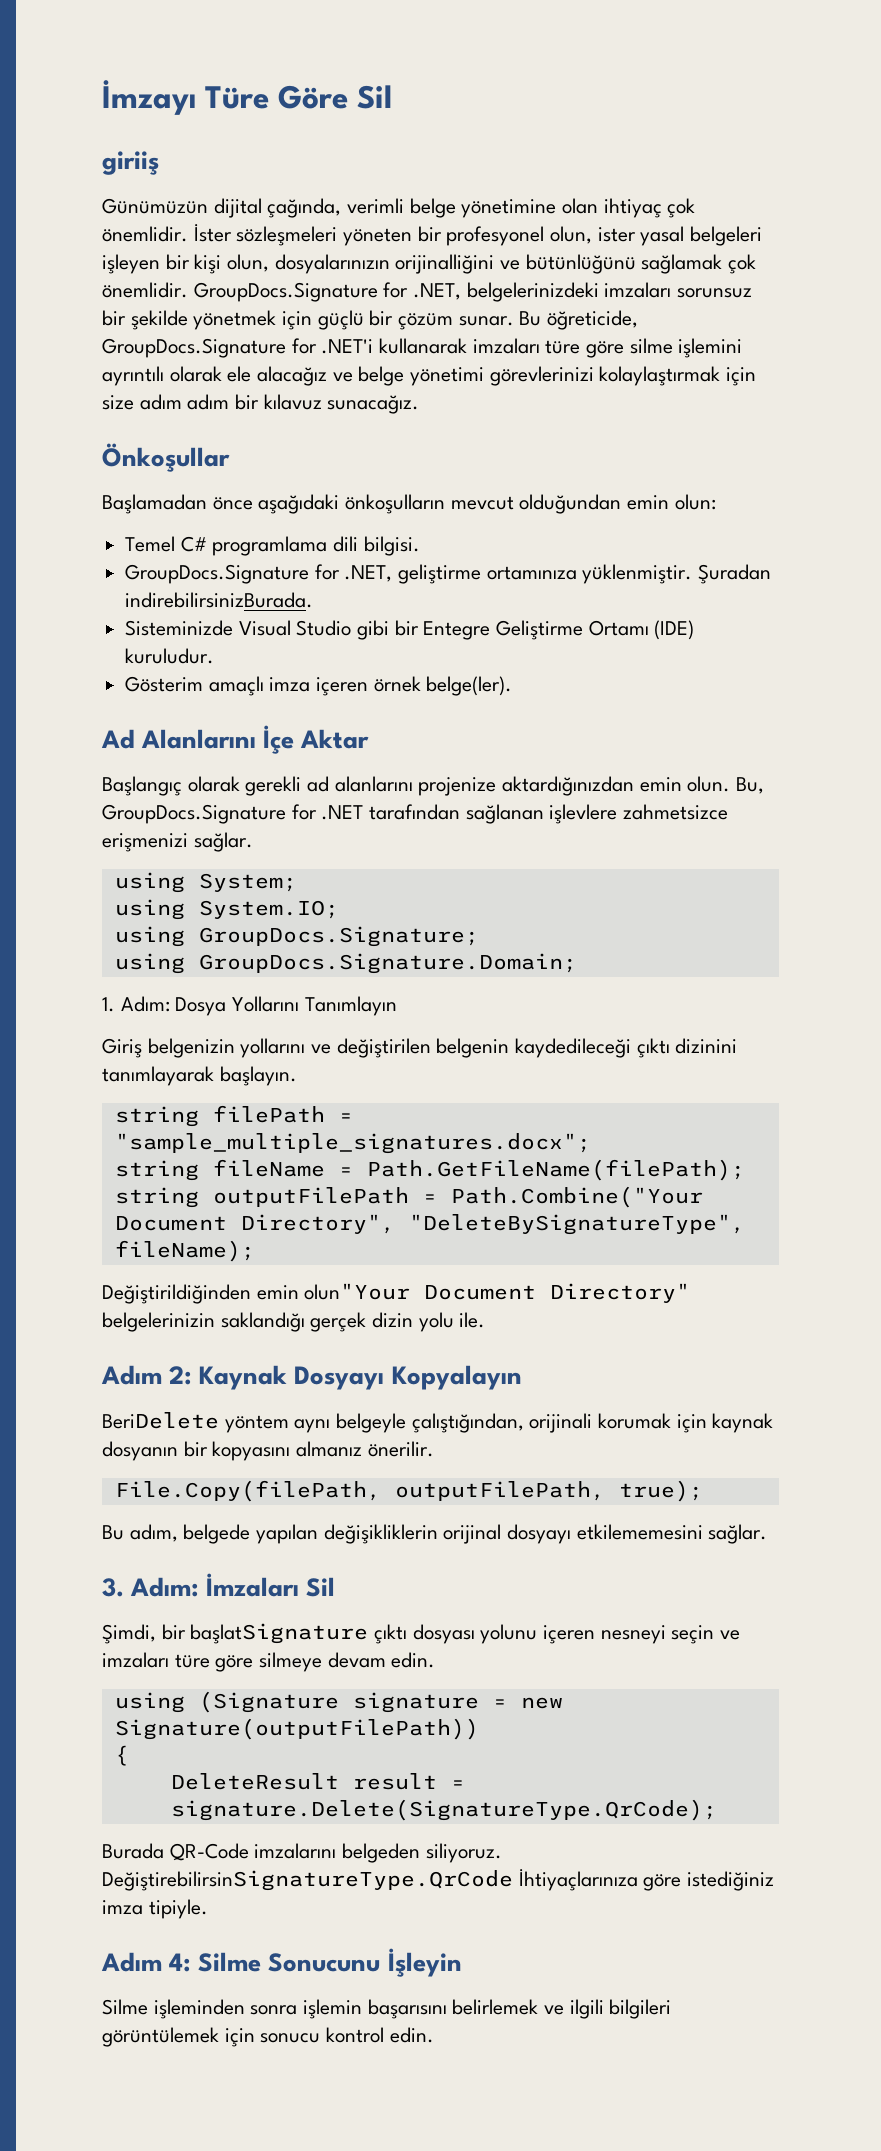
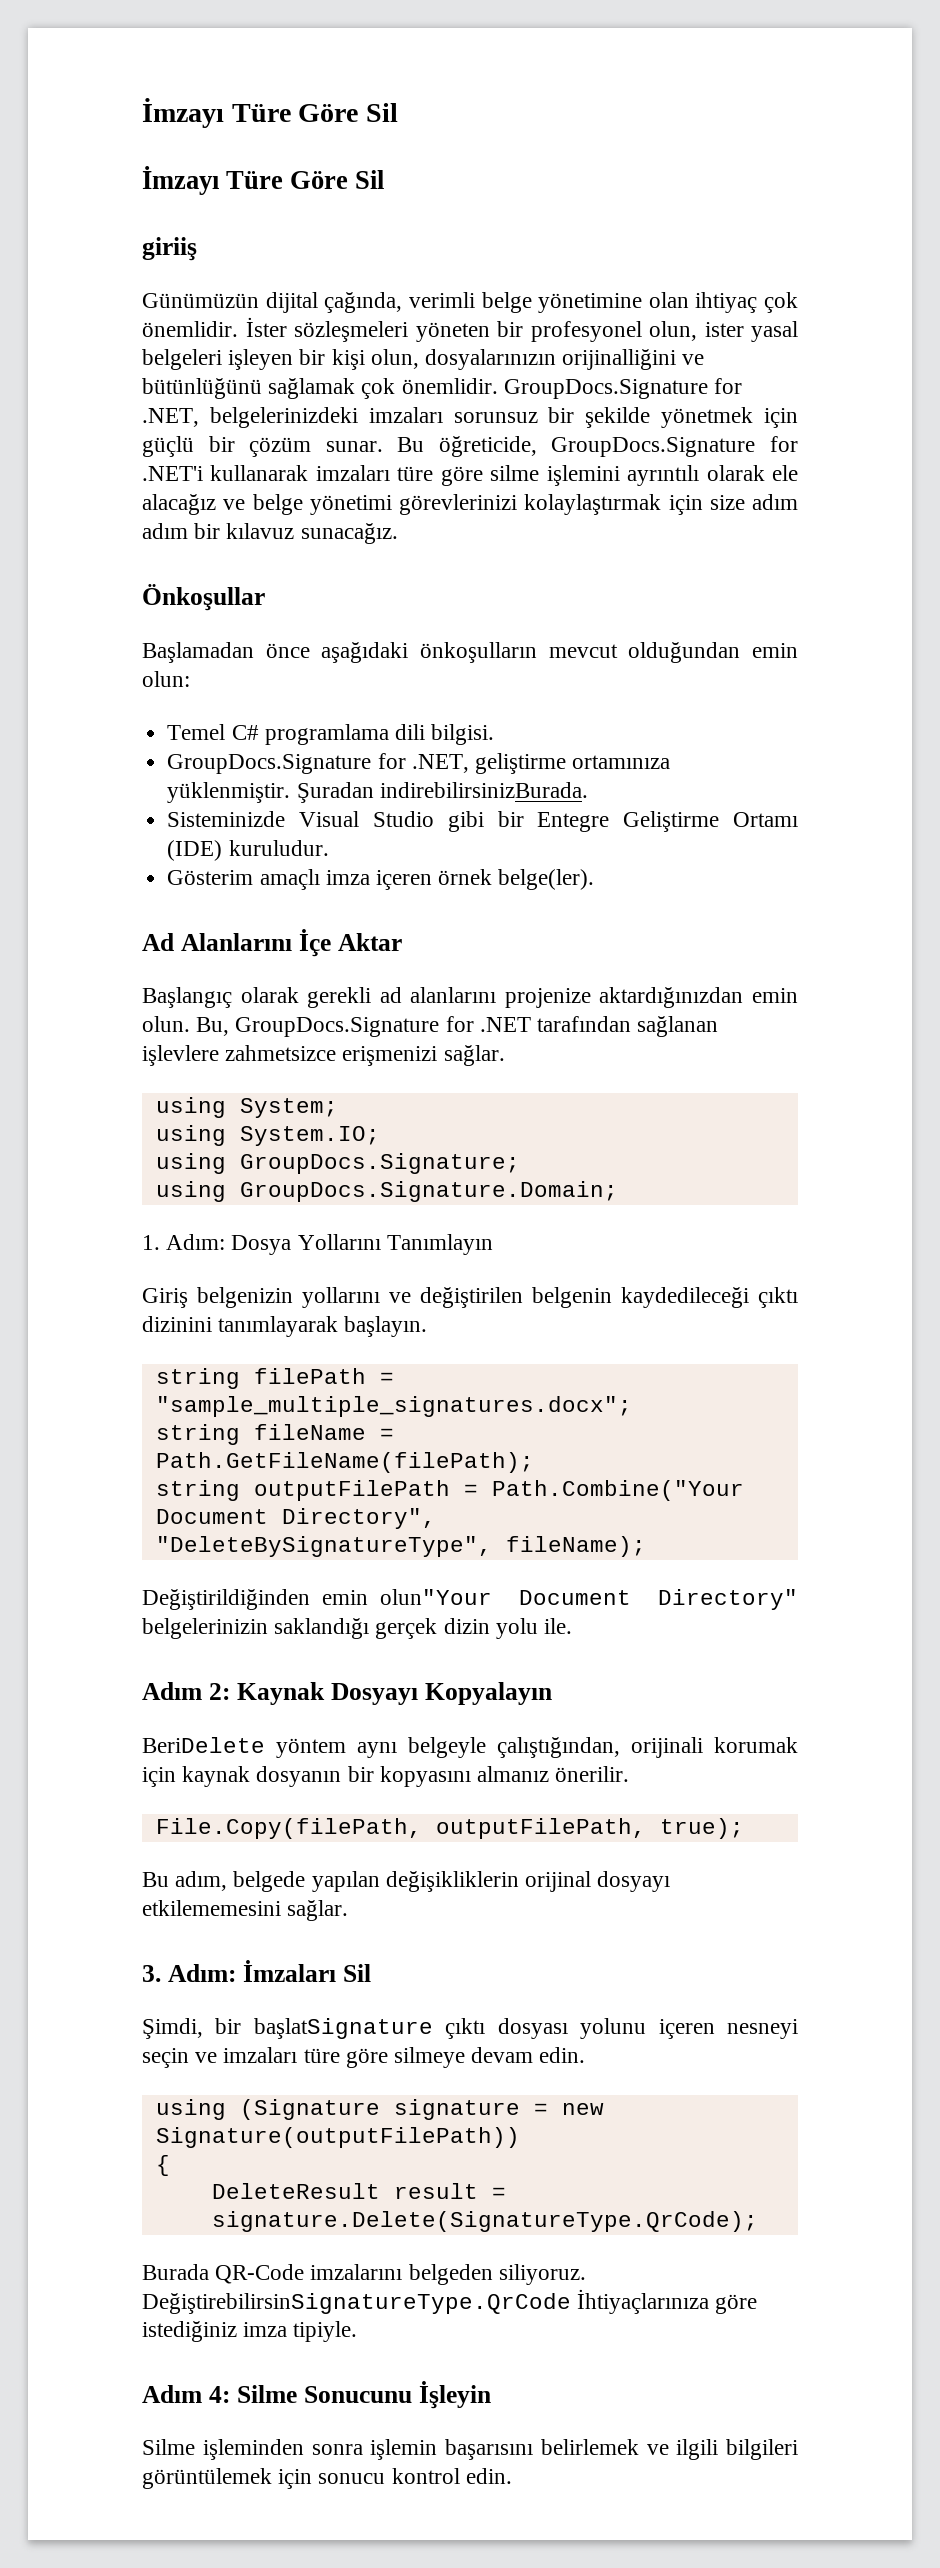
[102,80,392,115] İmzayı Türe Göre Sil -> [142,98,398,128] [142,166,385,195] İmzayı Türe Göre Sil // İmzayı Türe Göre Sil

